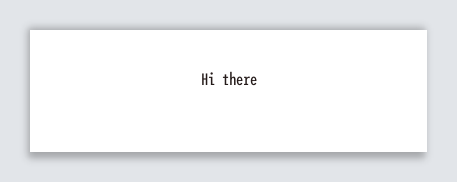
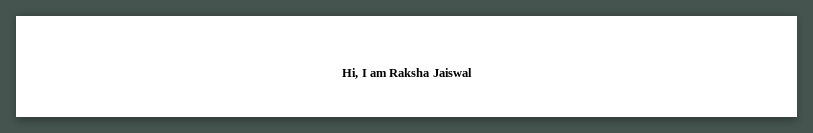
[200,71,257,86] Hi there -> [342,68,472,79] Hi, I am Raksha Jaiswal

